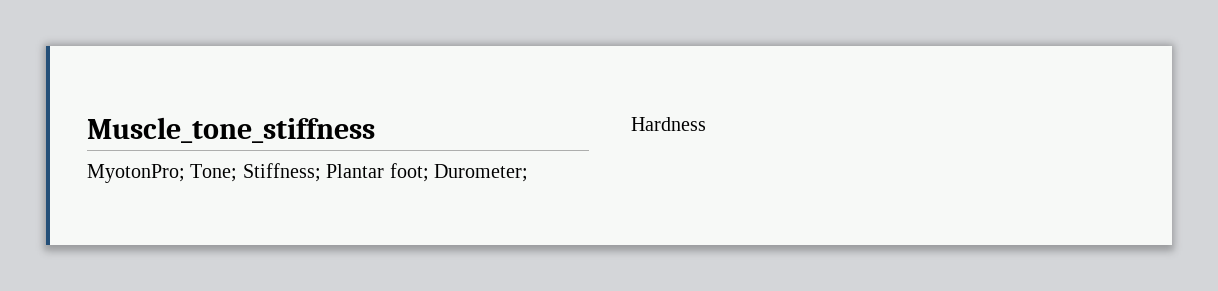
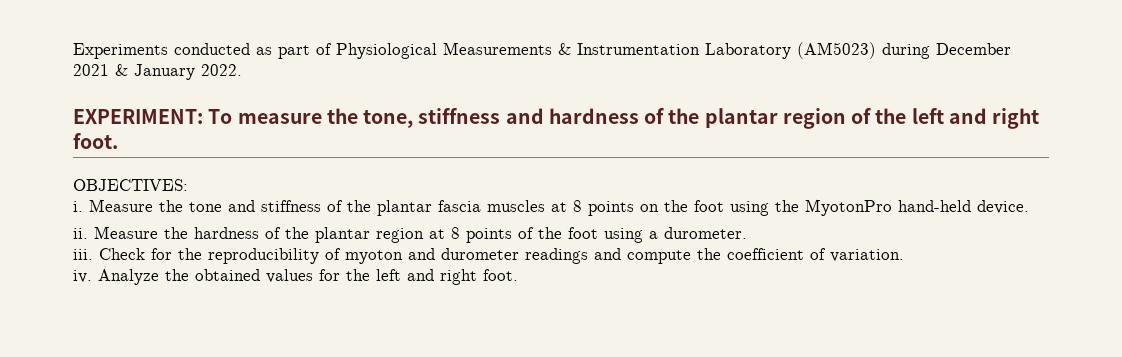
[87,117,375,143] [87,163,528,183] [631,117,706,131] Muscle_tone_stiffness // MyotonPro; Tone; Stiffness; Plantar foot; Durometer; Hardness -> [73,42,1011,59] [73,64,242,80] [73,108,1040,129] [73,133,118,149] [73,179,188,191] [73,199,1029,216] [73,226,747,243] [73,248,904,264] [73,269,518,285] Experiments conducted as part of Physiological Measurements & Instrumentation Laboratory (AM5023) during December 2021 & January 2022. // EXPERIMENT: To measure the tone, stiffness and hardness of the plantar region of the left and right foot. // OBJECTIVES: // i. Measure the tone and stiffness of the plantar fascia muscles at 8 points on the foot using the MyotonPro hand-held device. // ii. Measure the hardness of the plantar region at 8 points of the foot using a durometer. // iii. Check for the reproducibility of myoton and durometer readings and compute the coefficient of variation. // iv. Analyze the obtained values for the left and right foot.

